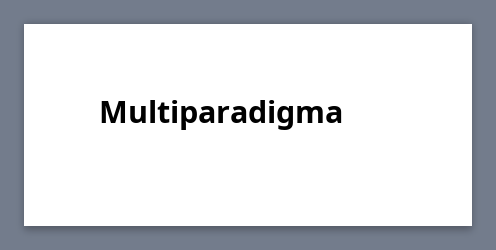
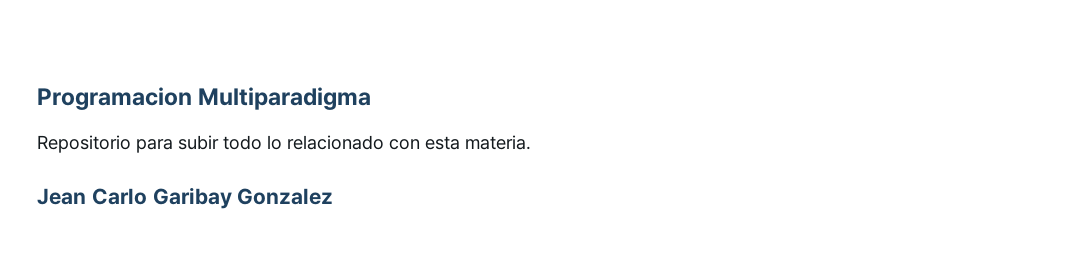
(99, 115) none -> [37,87,192,110] Programacion
(343, 115) none -> [37,135,531,153] [37,187,334,209] // Repositorio para subir todo lo relacionado con esta materia. // Jean Carlo Garibay Gonzalez

